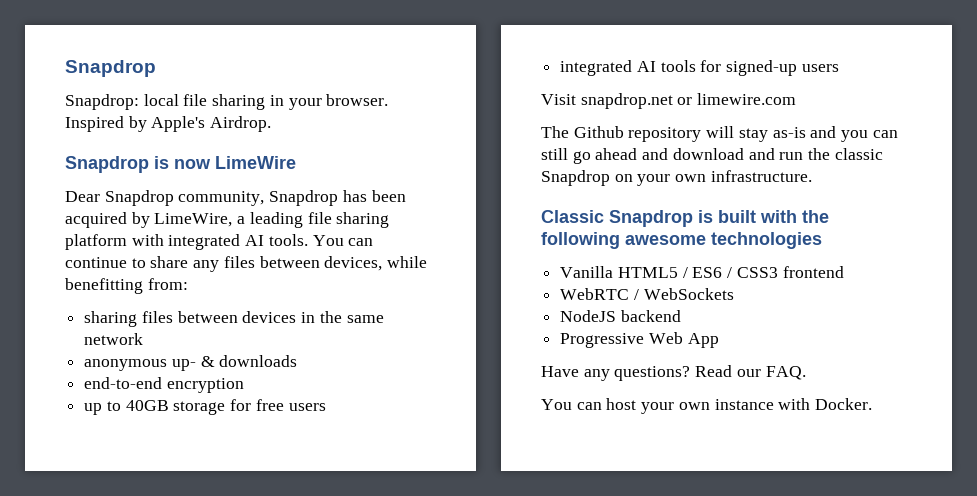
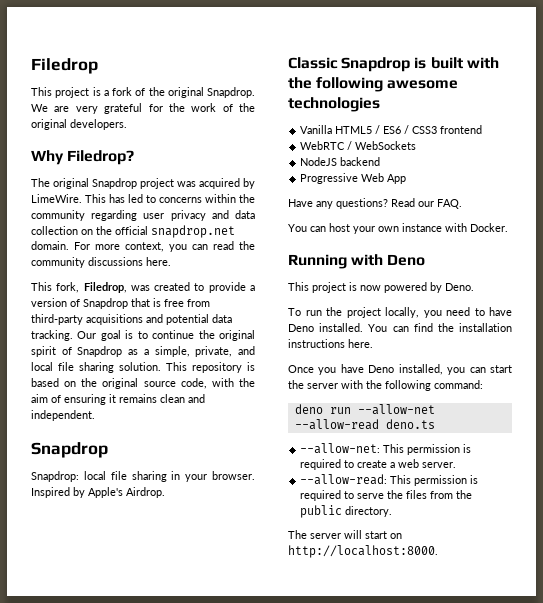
(65, 68) none -> [31,58,98,74] [31,87,255,98] [31,103,255,114] [31,119,127,130] [31,150,135,165] [31,178,255,189] [31,194,255,203] [31,210,255,221] [31,225,235,238] [31,241,255,252] [31,257,171,268] [31,282,255,293] [31,298,210,309] [31,314,232,325] [31,330,255,341] [31,346,255,357] [31,362,255,373] [31,378,255,389] [31,394,205,405] [31,410,95,421] Filedrop // This project is a fork of the original Snapdrop. We are very grateful for the work of the original developers. // Why Filedrop? // The original Snapdrop project was acquired by LimeWire. This has led to concerns within the community regarding user privacy and data collection on the official snapdrop.net domain. For more context, you can read the community discussions here. // This fork, Filedrop, was created to provide a version of Snapdrop that is free from third-party acquisitions and potential data tracking. Our goal is to continue the original spirit of Snapdrop as a simple, private, and local file sharing solution. This repository is based on the original source code, with the aim of ensuring it remains clean and independent. //
[65,156,296,173] [65,190,406,206] [65,212,390,228] [65,234,374,250] [65,256,428,272] [65,278,188,294] [84,311,384,327] [84,333,144,345] [84,355,298,371] [84,377,244,393] [84,399,326,415] [560,60,839,76] [541,93,797,109] [541,126,898,142] [541,148,883,164] [541,170,812,186] // Snapdrop is now LimeWire // Dear Snapdrop community, Snapdrop has been acquired by LimeWire, a leading file sharing platform with integrated AI tools. You can continue to share any files between devices, while benefitting from: // sharing files between devices in the same network // anonymous up- & downloads // end-to-end encryption // up to 40GB storage for free users // integrated AI tools for signed-up users // Visit snapdrop.net or limewire.com // The Github repository will stay as-is and you can still go ahead and download and run the classic Snapdrop on your own infrastructure. -> (165, 492) none
(873, 404) none -> [288,254,426,269] [288,282,474,293] [288,307,512,318] [288,323,512,332] [288,339,373,348] [288,364,512,375] [288,380,483,391] [294,404,435,415] [294,419,435,430] [300,443,472,455] [300,459,457,470] [300,474,479,486] [300,490,473,501] [300,505,393,518] [288,530,402,539] [288,545,438,558] // Running with Deno // This project is now powered by Deno. // To run the project locally, you need to have Deno installed. You can find the installation instructions here. // Once you have Deno installed, you can start the server with the following command: // deno run --allow-net --allow-read deno.ts // --allow-net: This permission is required to create a web server. // --allow-read: This permission is required to serve the files from the public directory. // The server will start on http://localhost:8000.

